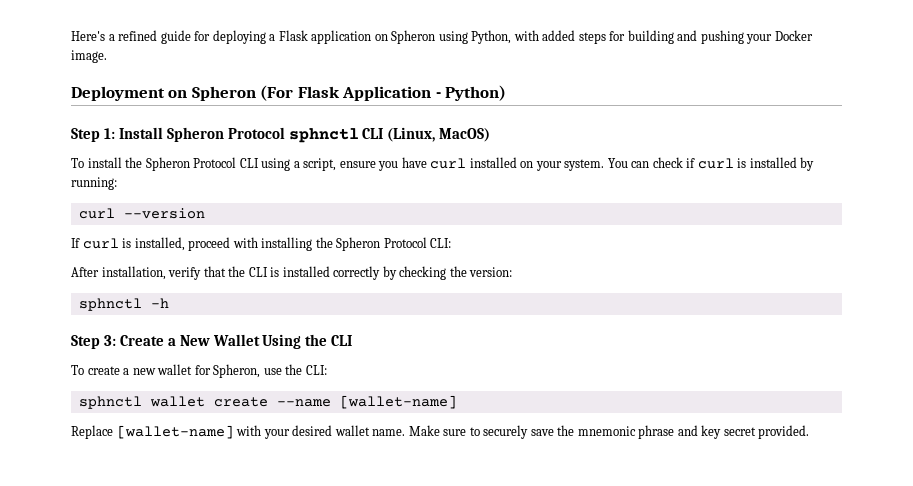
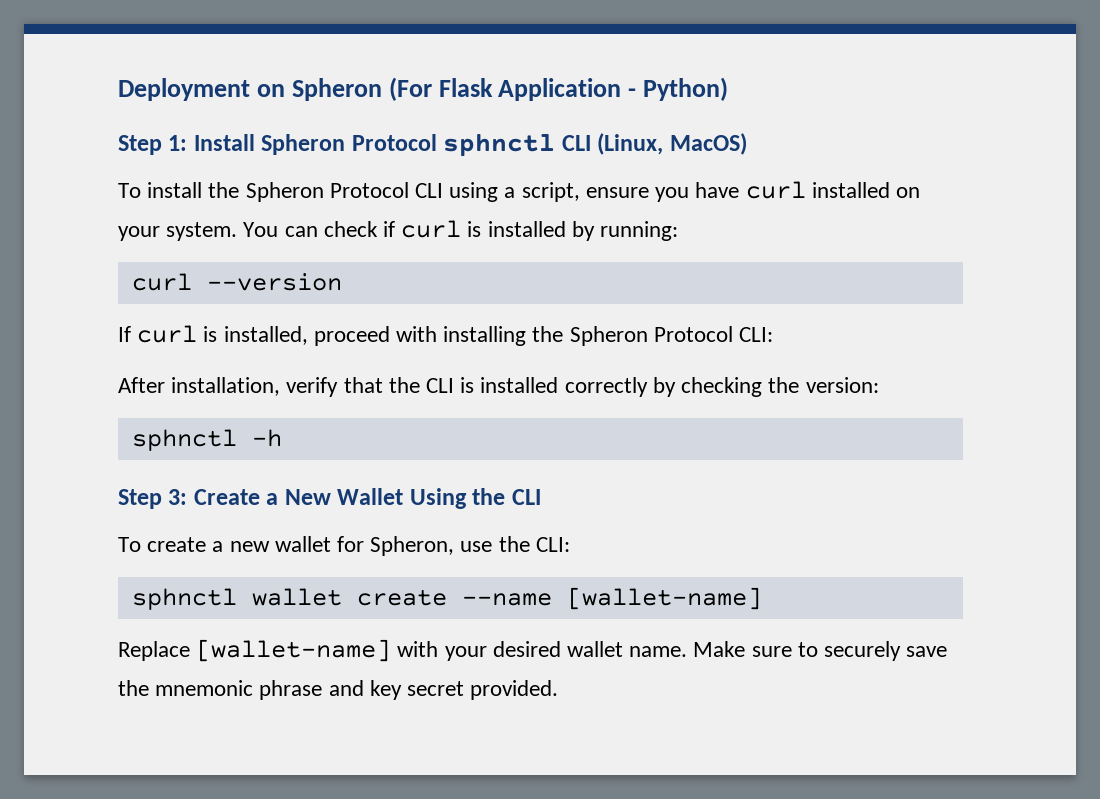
[71,30,813,44] [71,50,107,63] Here's a refined guide for deploying a Flask application on Spheron using Python, with added steps for building and pushing your Docker image. // -> (118, 89) none

